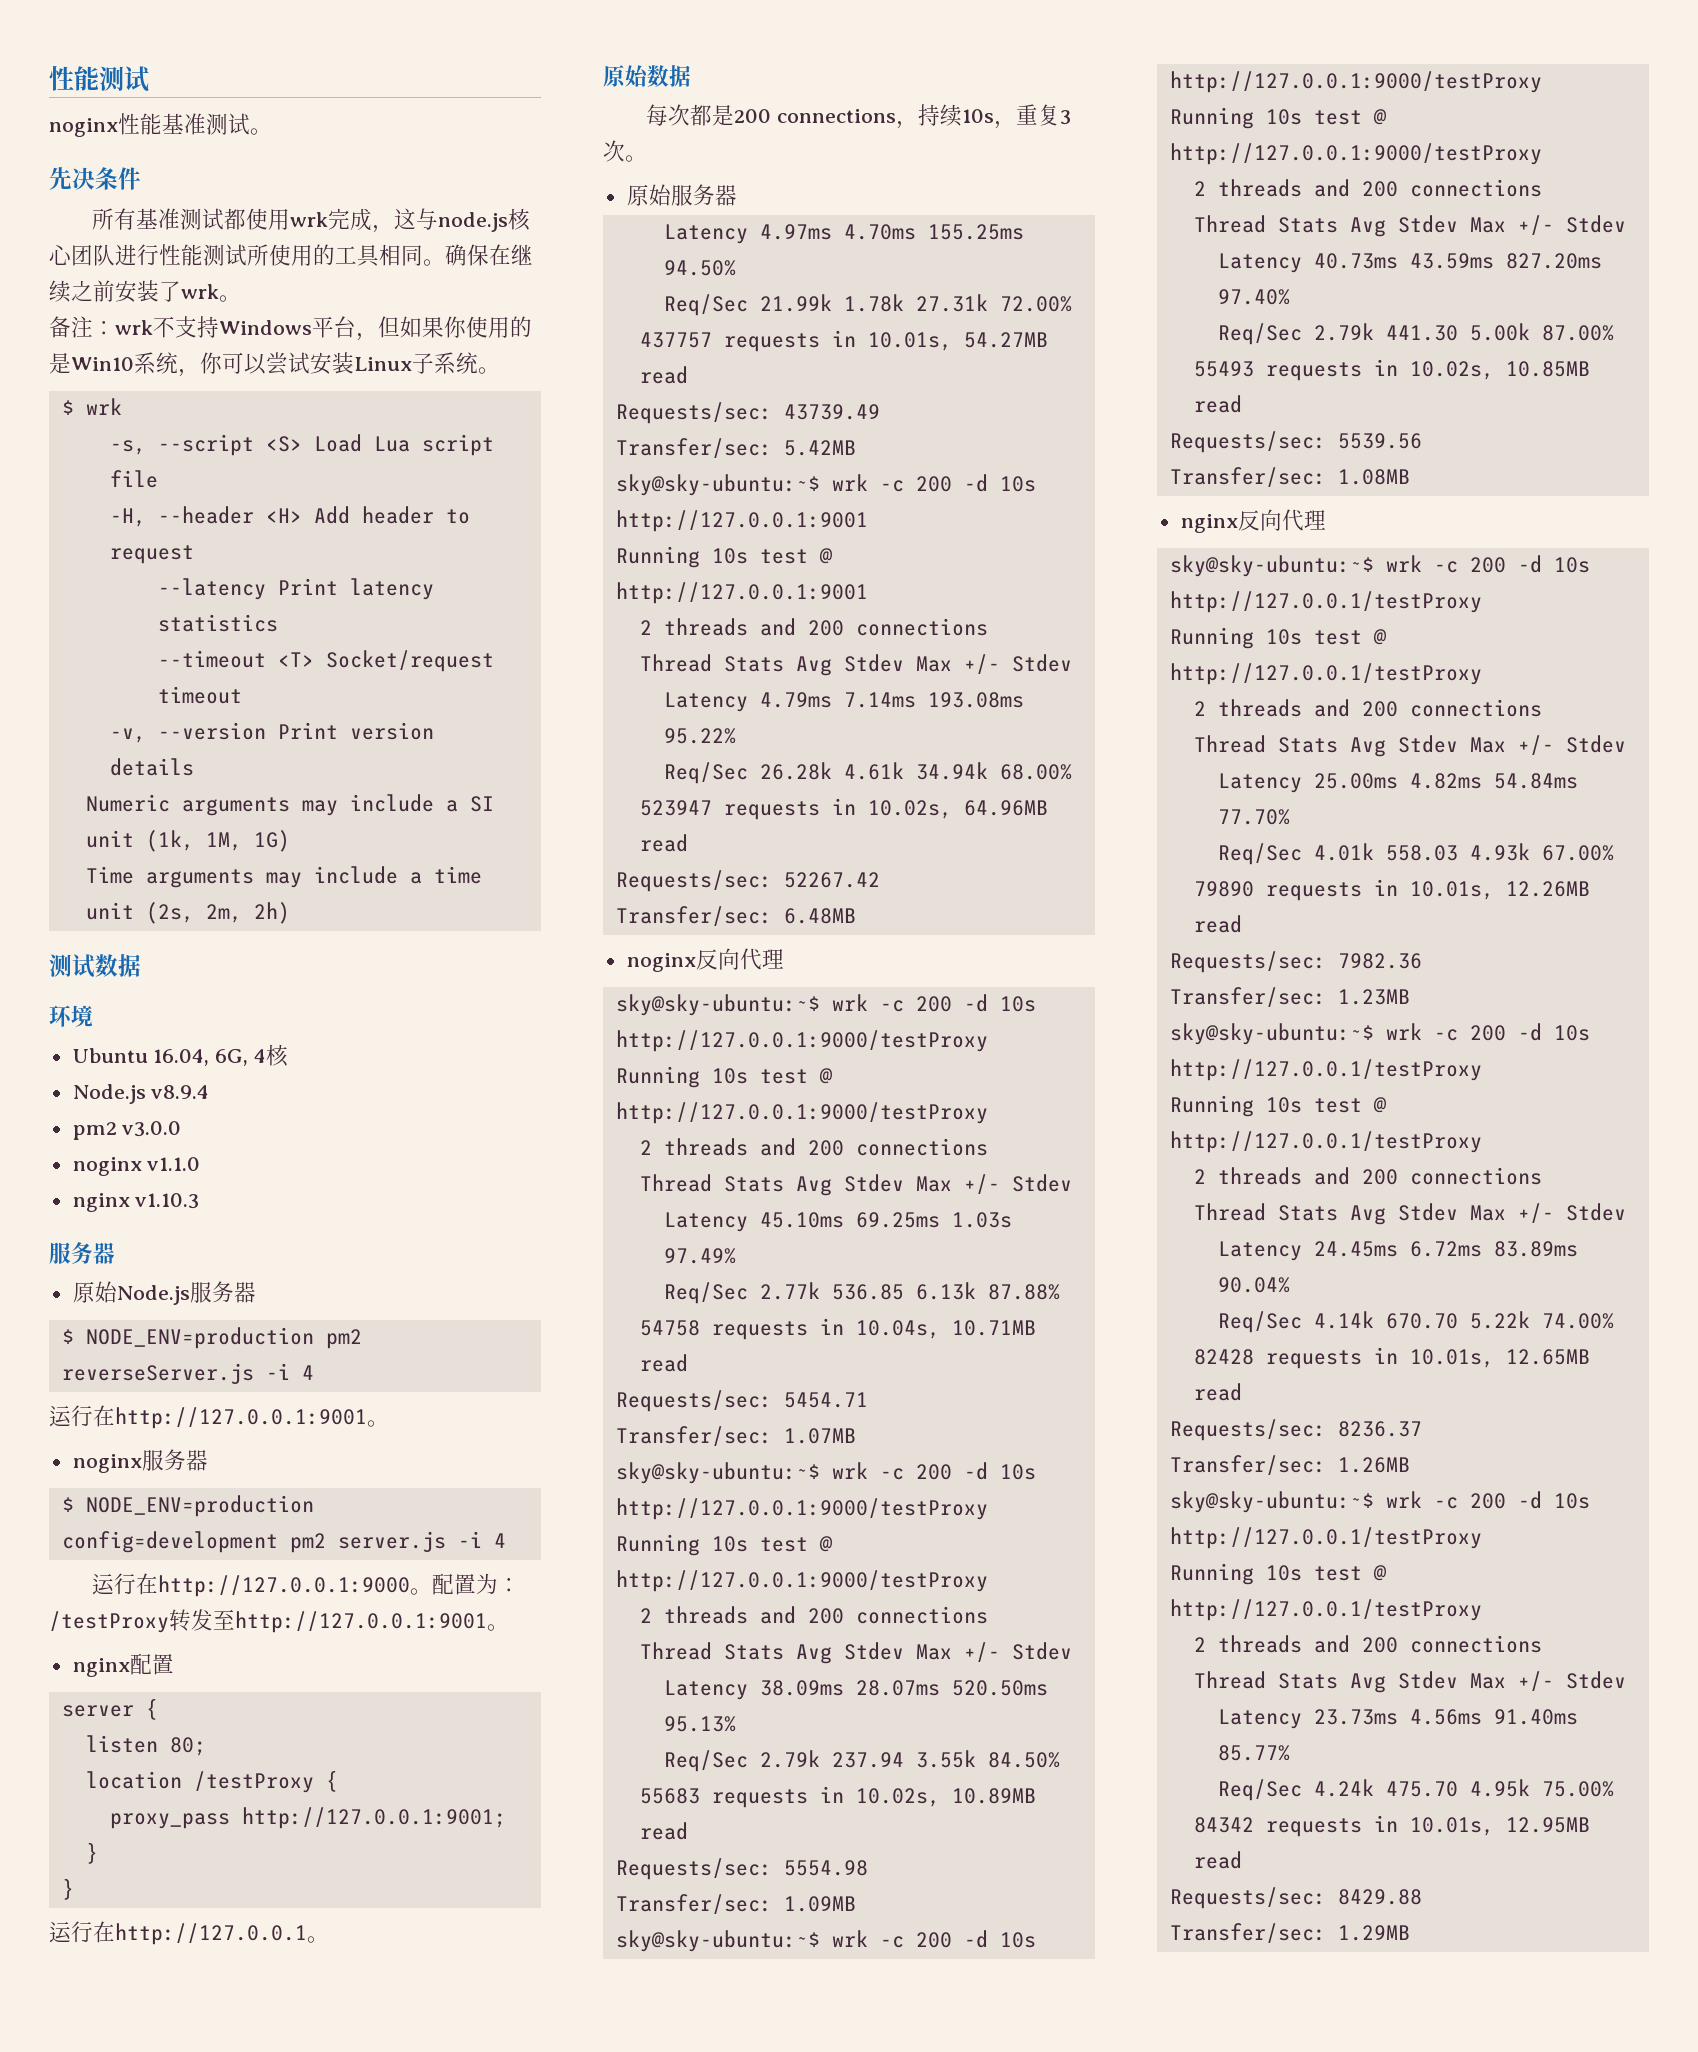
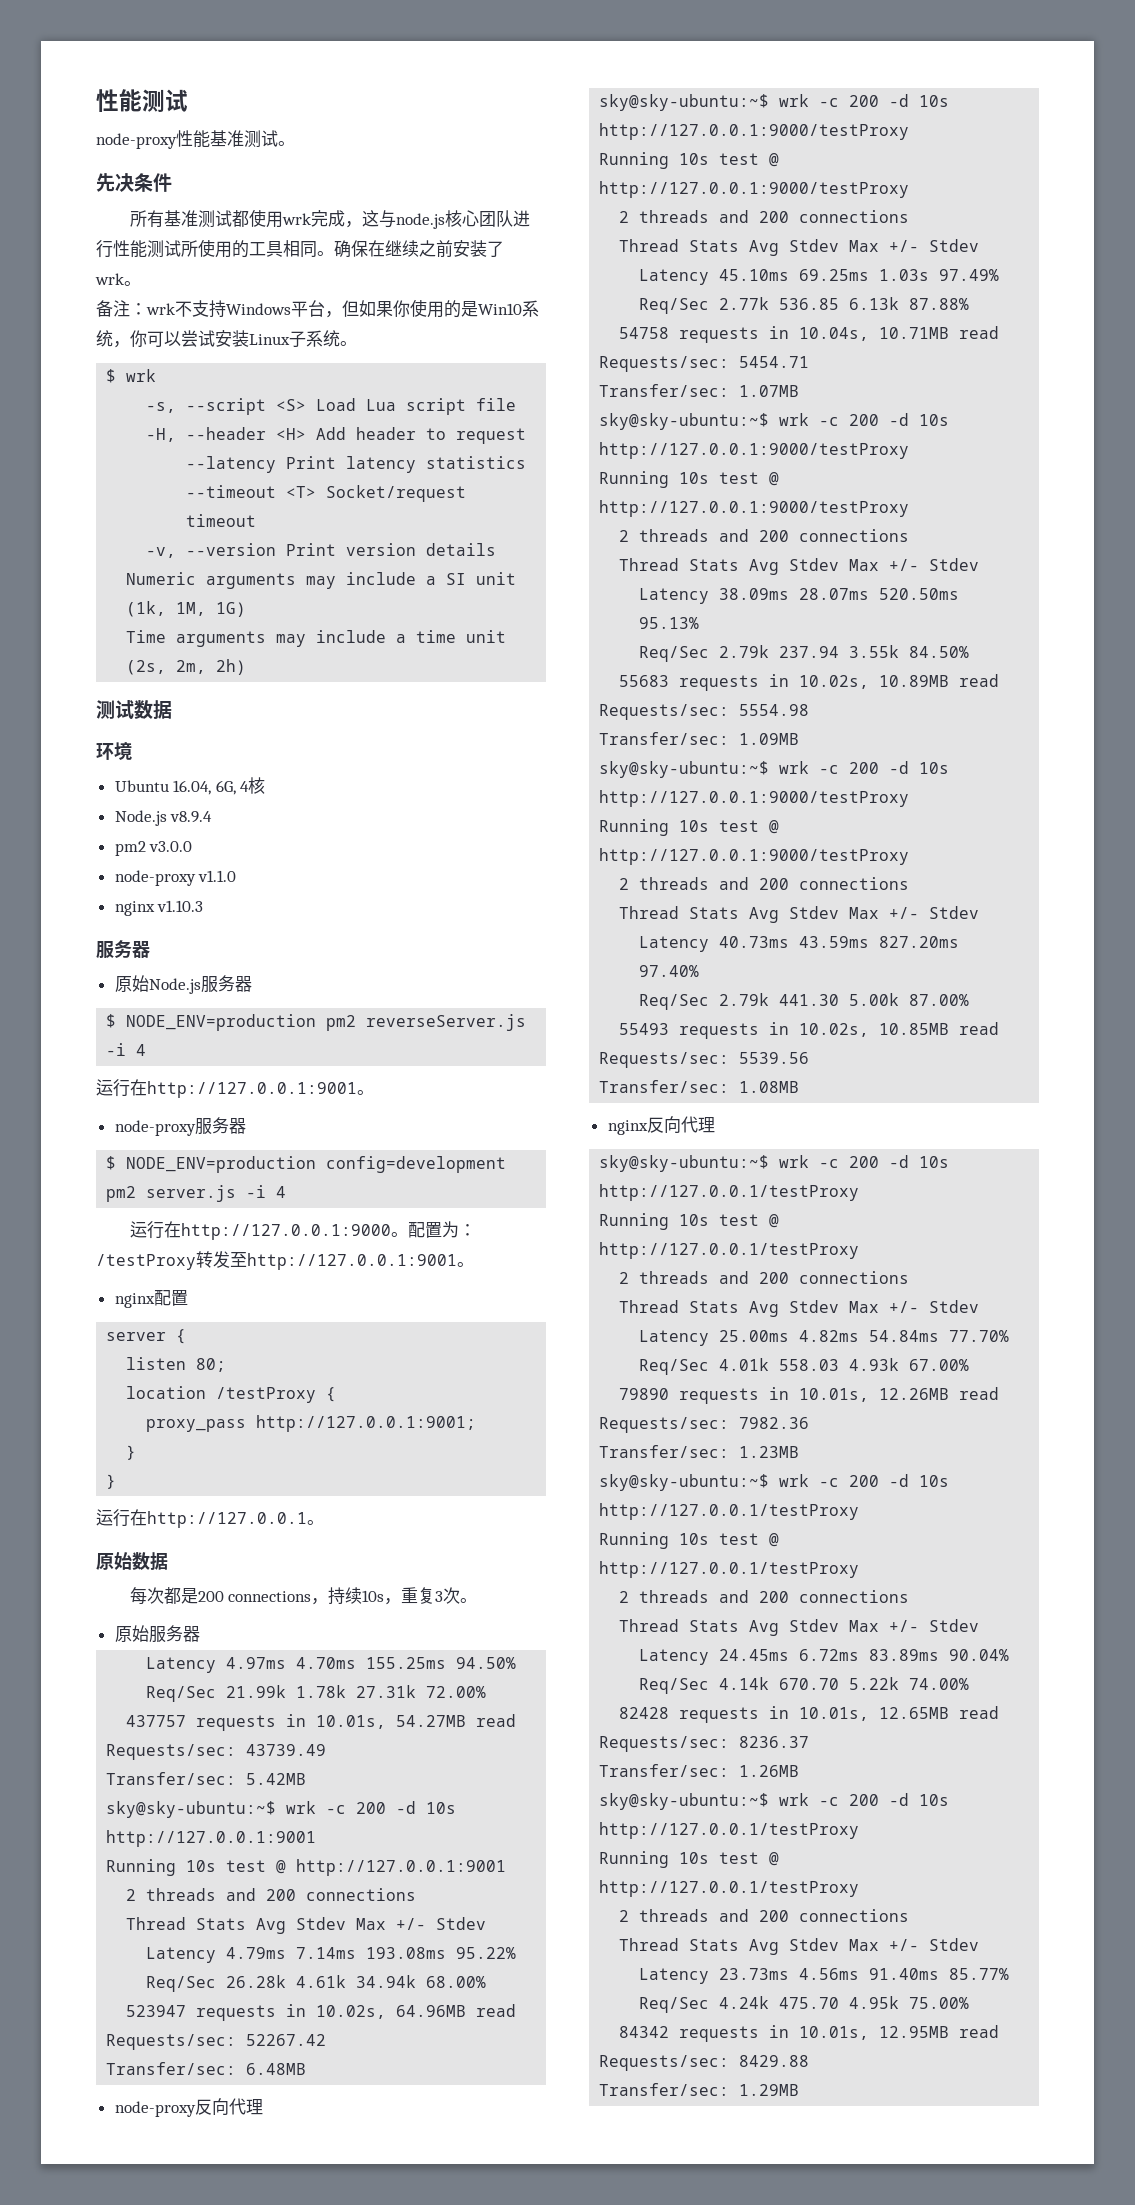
[49,118,118,137] noginx -> [96,133,177,149] node-proxy
[72,1157,142,1176] noginx -> [114,870,196,886] node-proxy
[72,1454,142,1473] noginx -> [114,1120,196,1136] node-proxy
[626,953,696,972] noginx -> [114,2101,196,2117] node-proxy

